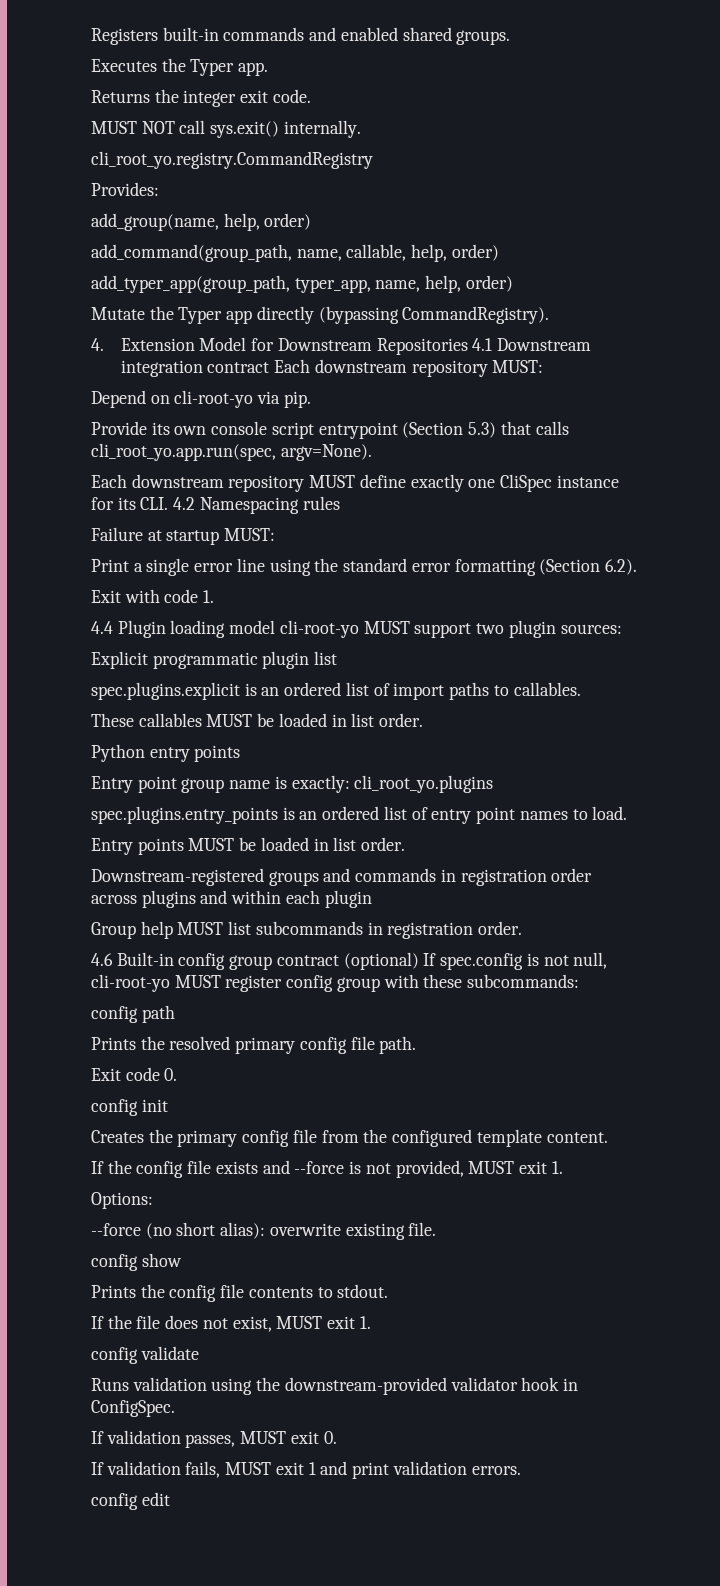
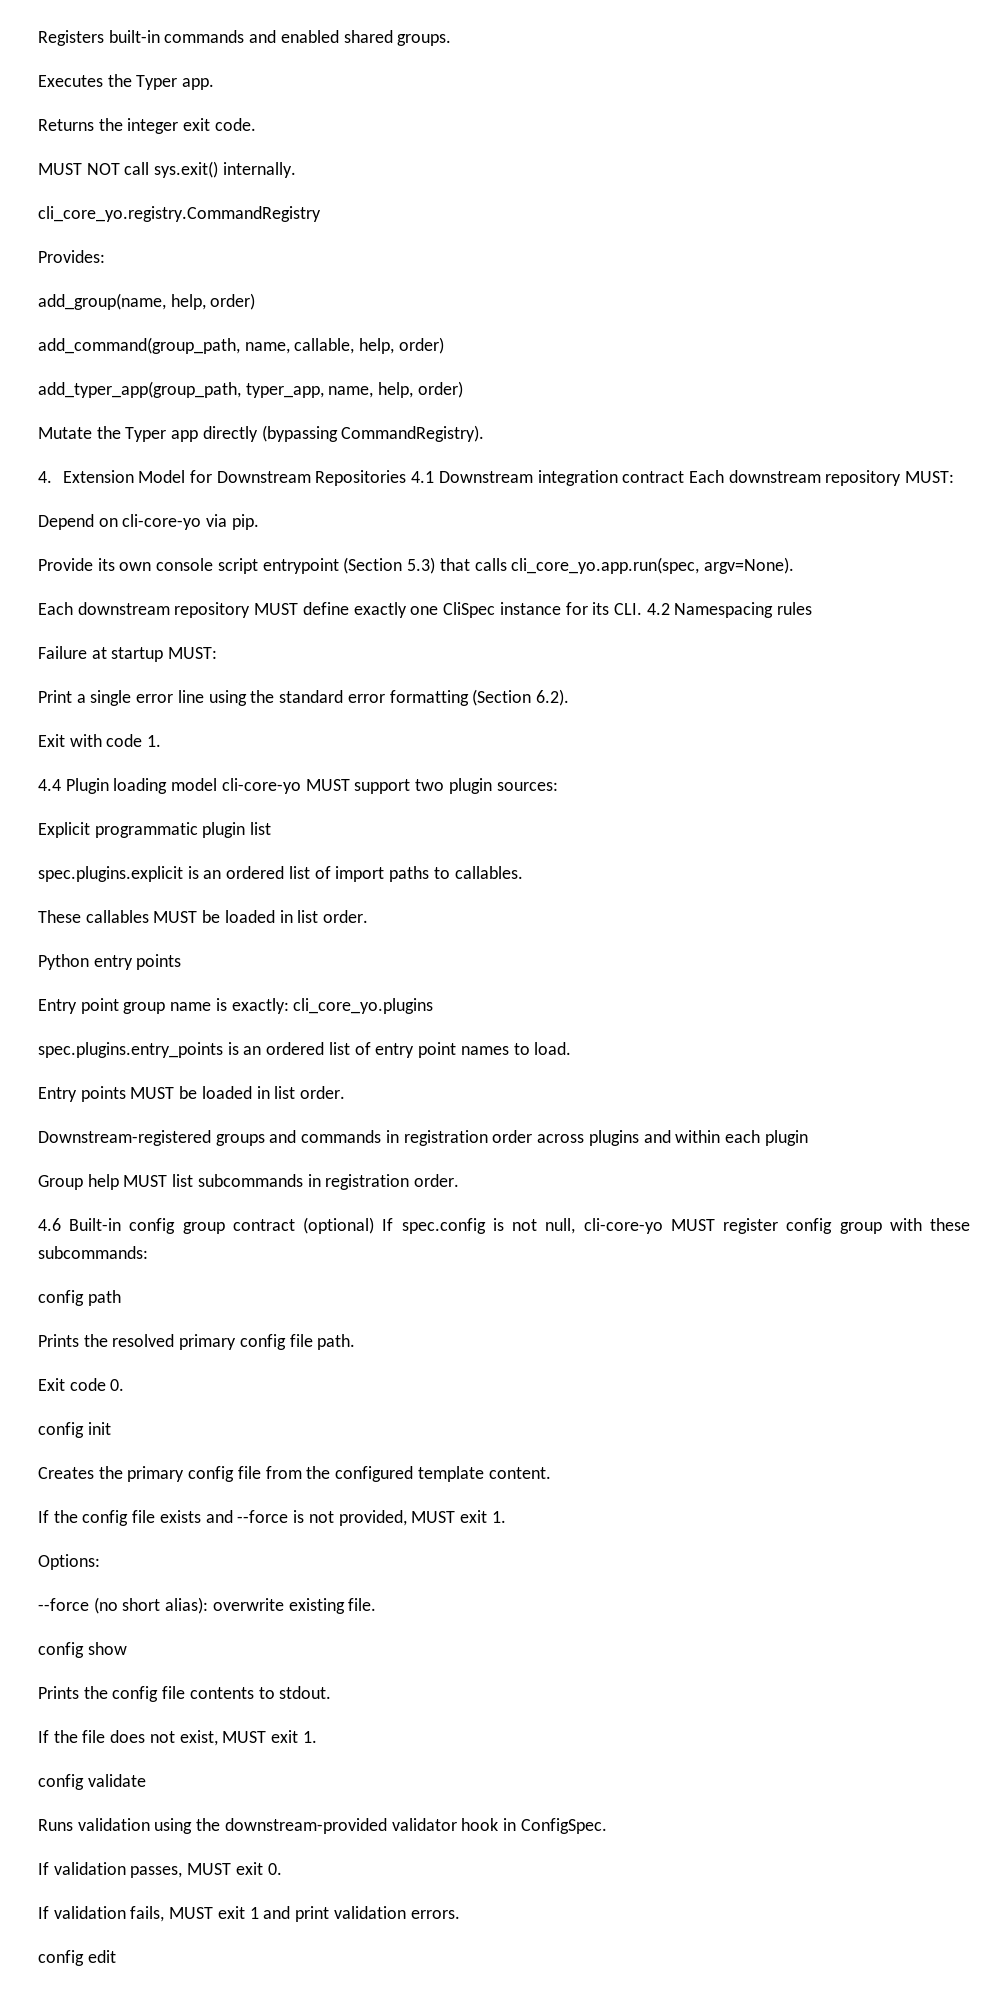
[91,151,373,169] cli_root_yo.registry.CommandRegistry -> [38,206,321,222] cli_core_yo.registry.CommandRegistry
[174,390,254,408] cli-root-yo -> [122,514,202,530] cli-core-yo
[91,443,276,461] cli_root_yo.app.run(spec, -> [511,557,700,574] cli_core_yo.app.run(spec,
[279,620,359,638] cli-root-yo -> [221,778,301,794] cli-core-yo
[354,775,494,793] cli_root_yo.plugins -> [293,998,434,1014] cli_core_yo.plugins
[91,974,170,992] cli-root-yo -> [583,1218,663,1234] cli-core-yo

